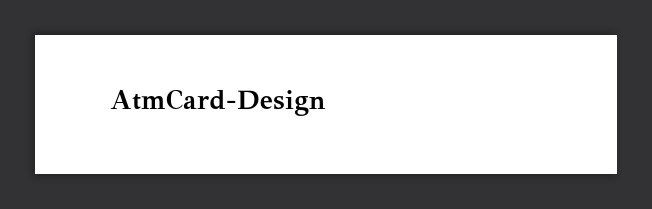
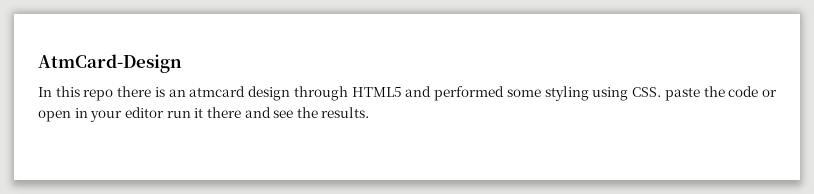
(326, 102) none -> [38,86,777,101] [38,107,370,122] // In this repo there is an atmcard design through HTML5 and performed some styling using CSS. paste the code or open in your editor run it there and see the results.

